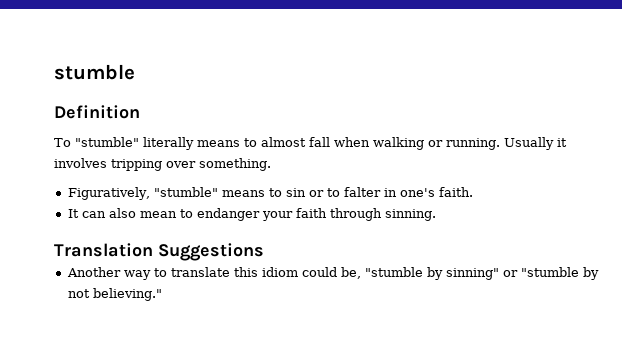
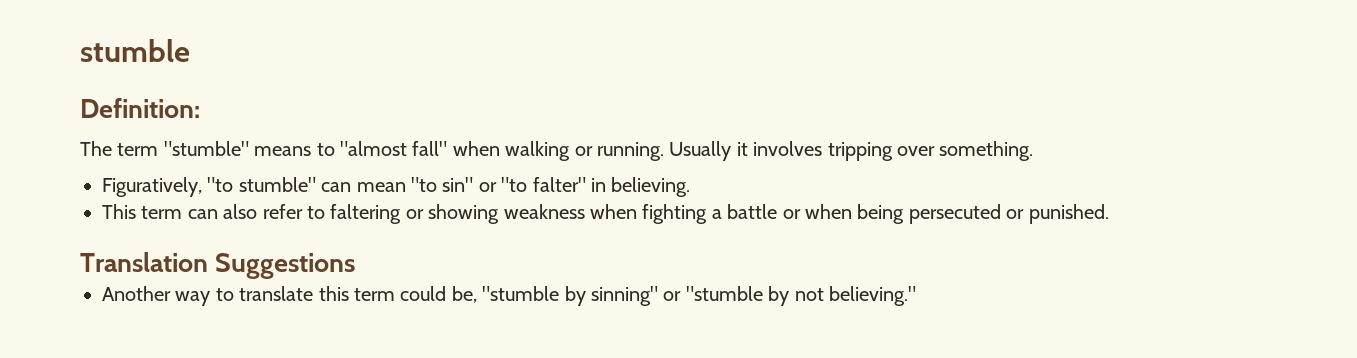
[54,105,140,119] [54,137,330,150] Definition // To "stumble" literally means to almost fall -> [80,98,200,118] [80,141,448,156] Definition: // The term "stumble" means to "almost fall"
[153,187,473,197] [67,208,436,221] "stumble" means to sin or to falter in one's faith. // It can also mean to endanger your faith through sinning. -> [207,177,691,197] [102,204,1109,224] "to stumble" can mean "to sin" or "to falter" in believing. // This term can also refer to faltering or showing weakness when fighting a battle or when being persecuted or punished.
[261,267,298,277] idiom -> [354,288,395,301] term

